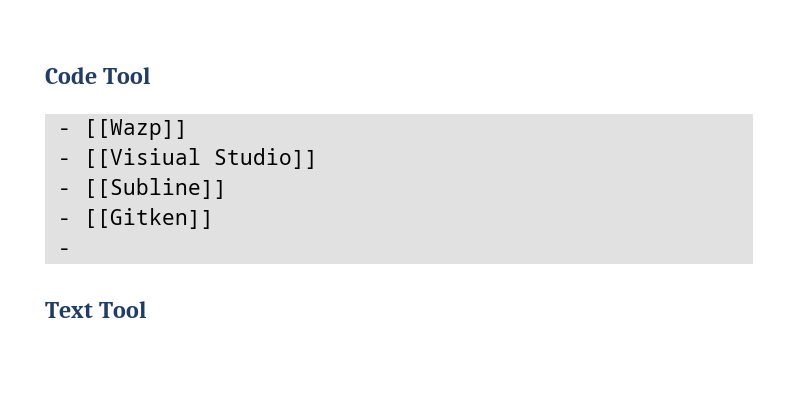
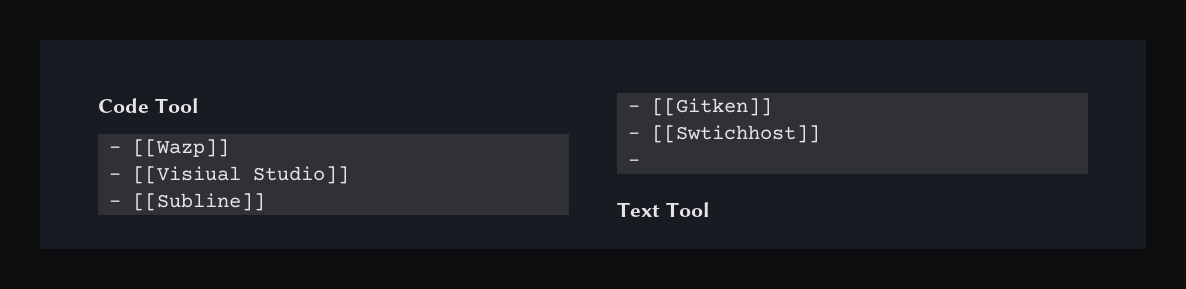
(215, 218) none -> [628,125,821,143] // - [[Swtichhost]]

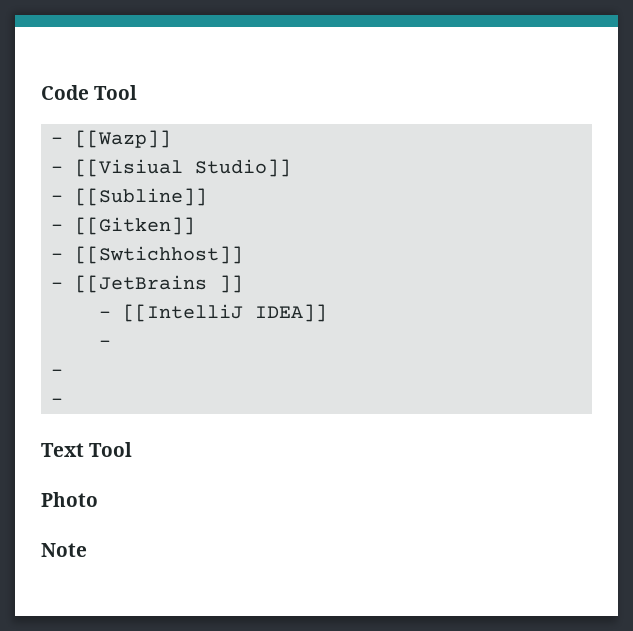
(821, 134) none -> [50,275,243,293] [98,304,327,322] [98,340,111,347] [50,369,63,376] // - [[JetBrains ]] // - [[IntelliJ IDEA]] // - // -
(710, 209) none -> [41,492,98,507] [41,543,87,557] // Photo // Note

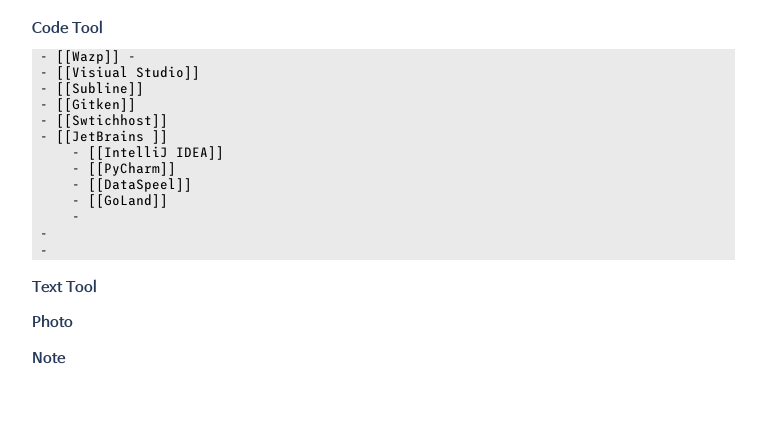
(171, 139) none -> [127,56,136,61] -
(327, 313) none -> [71,162,176,176] [71,178,192,192] [71,194,168,208] // - [[PyCharm]] // - [[DataSpeel]] // - [[GoLand]]

